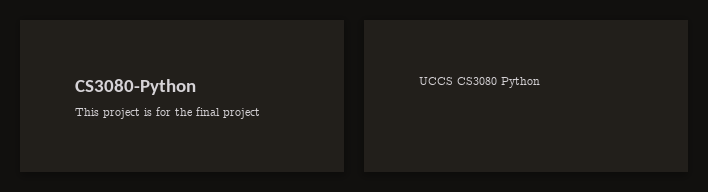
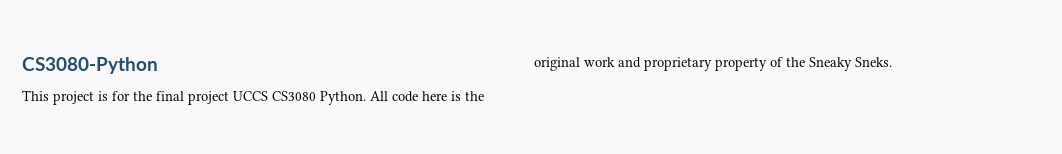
[501,77,540,88] Python -> [320,91,484,105] [534,57,892,71] Python. All code here is the original work and proprietary property of the Sneaky Sneks.

